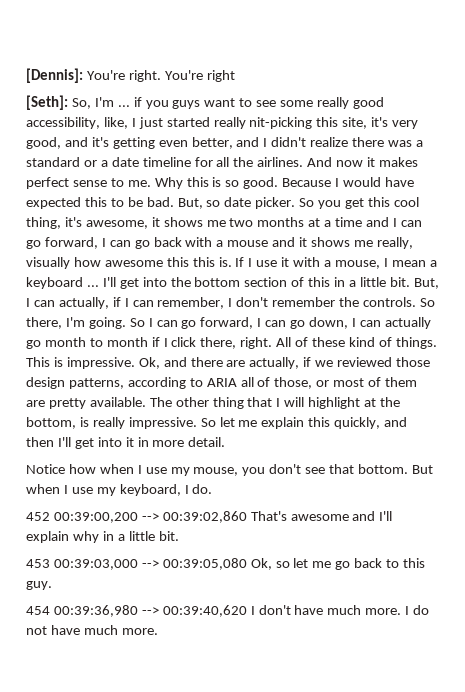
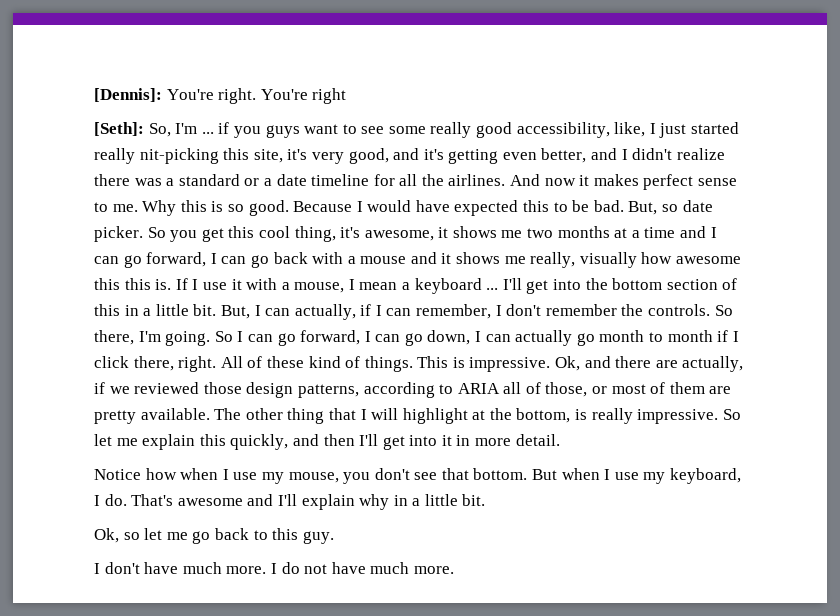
[26,511,247,523] // 452 00:39:00,200 --> 00:39:02,860 -> (127, 500) none
[26,558,247,570] 453 00:39:03,000 --> 00:39:05,080 -> (486, 500) none
[26,605,247,617] 454 00:39:36,980 --> 00:39:40,620 -> (334, 537) none

